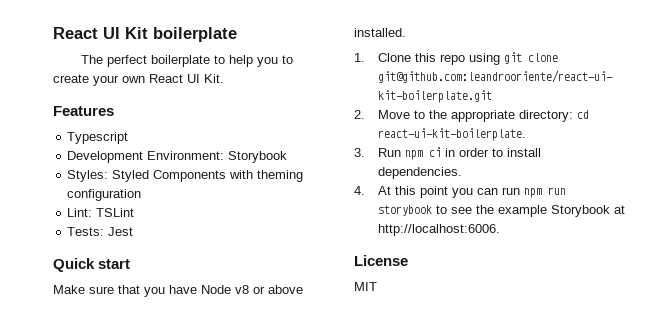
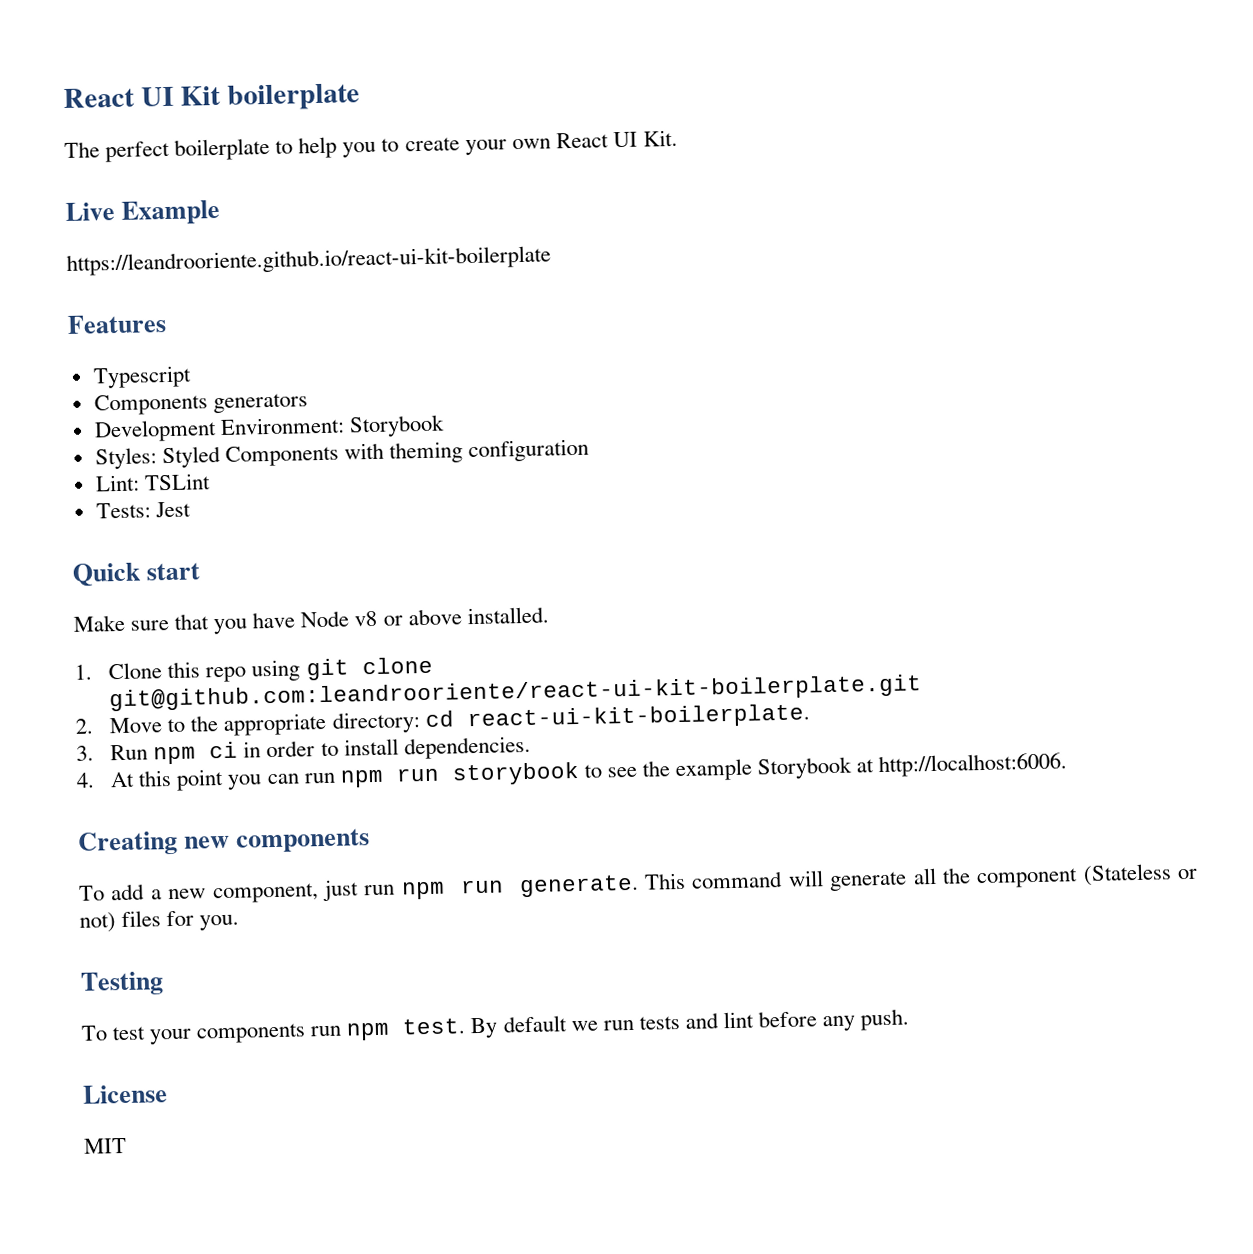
(224, 78) none -> [65,199,221,225] [66,245,551,276] // Live Example // https://leandrooriente.github.io/react-ui-kit-boilerplate
(129, 138) none -> [93,393,308,416] // Components generators
(500, 230) none -> [77,828,371,856] [78,863,1198,904] [79,910,240,933] [80,971,164,996] [81,1008,910,1045] // Creating new components // To add a new component, just run npm run generate. This command will generate all the component (Stateless or not) files for you. // Testing // To test your components run npm test. By default we run tests and lint before any push.

